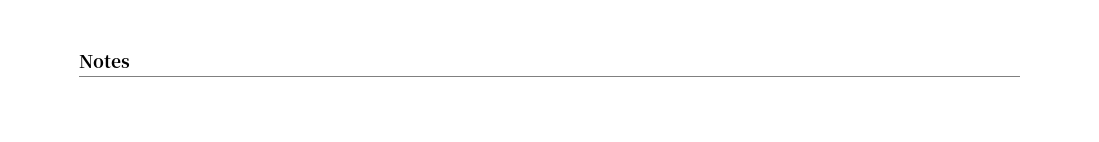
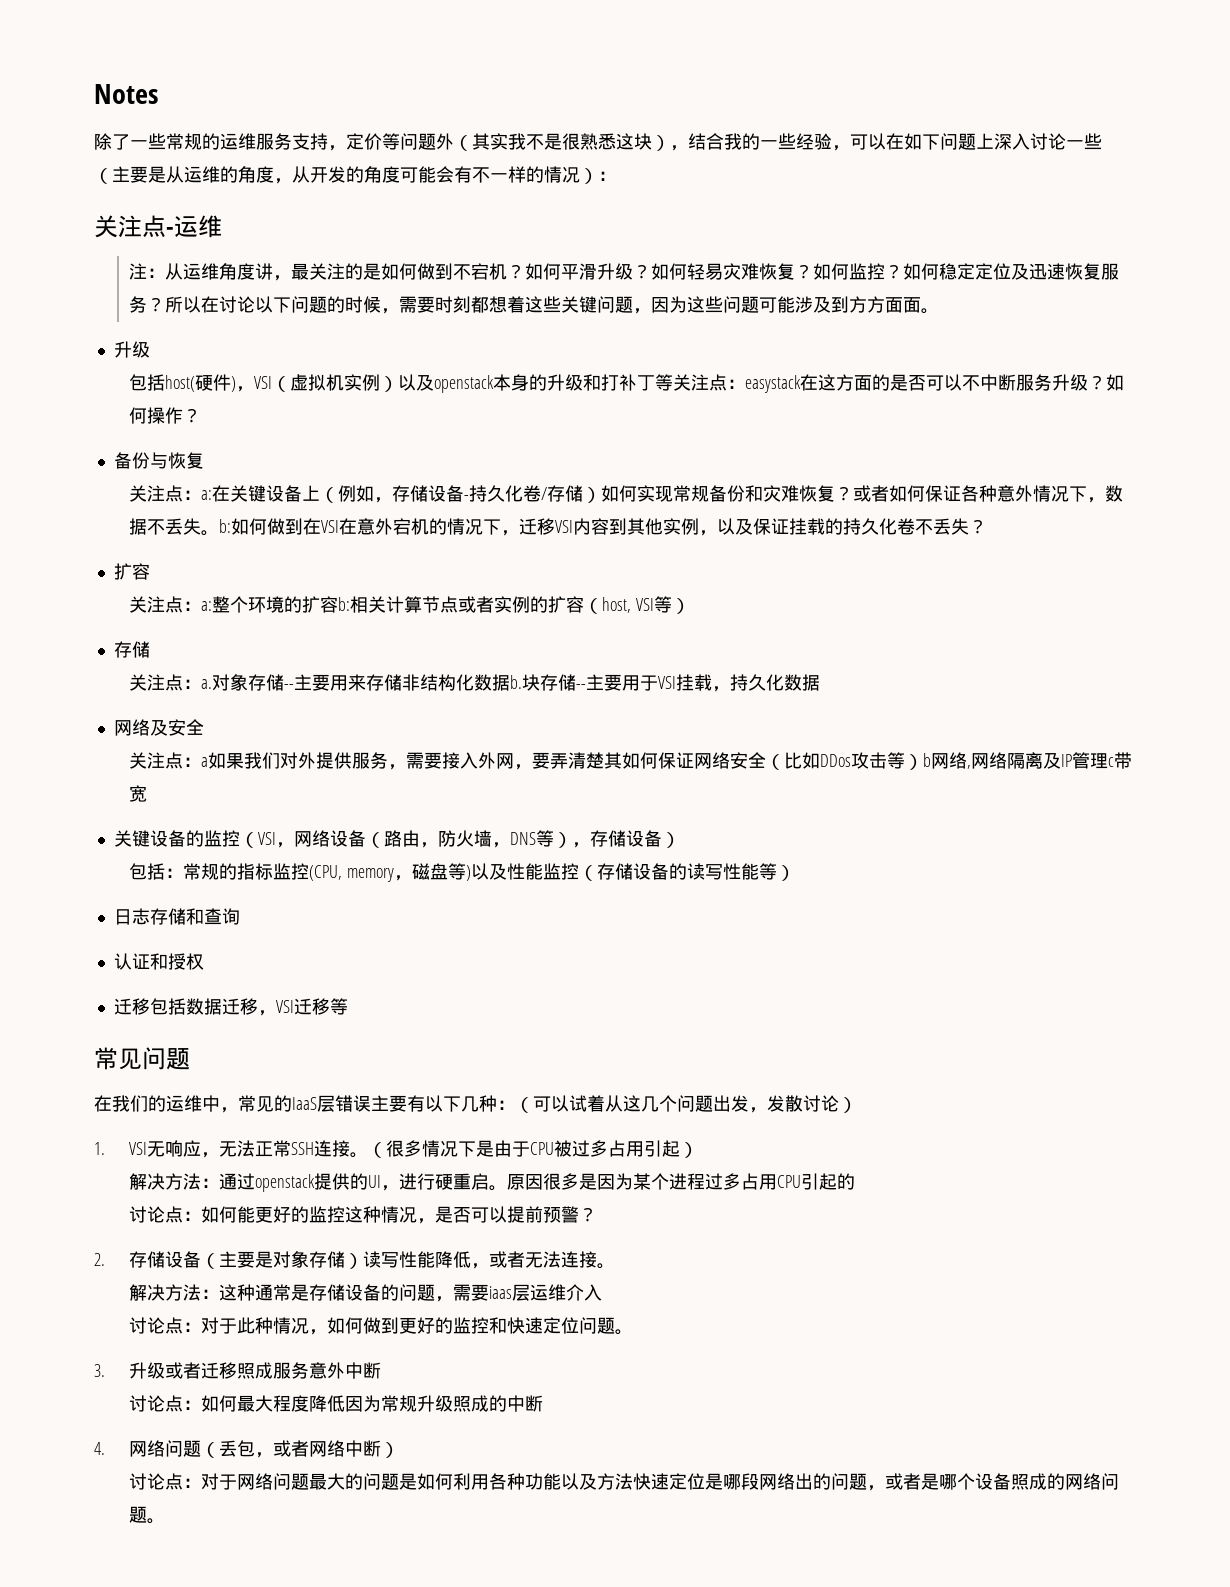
(130, 61) none -> [94,133,1102,151] [94,166,616,184] [94,215,222,238] [129,263,1120,281] [129,296,940,314] [113,341,150,358] [129,374,1125,393] [129,407,202,424] [113,452,204,469] [129,485,1124,503] [129,518,988,536] [113,563,150,580] [129,596,691,614] [113,641,150,658] [129,674,821,692] [113,719,204,736] [129,752,1133,770] [129,785,148,802] [113,830,680,848] [129,863,796,882] [113,908,240,925] [113,953,204,970] [113,998,348,1016] [94,1047,190,1070] [94,1095,857,1113] [94,1140,699,1158] [129,1173,856,1192] [129,1206,598,1224] [94,1251,616,1269] [129,1284,603,1302] [129,1317,634,1335] [94,1362,382,1379] [129,1395,544,1412] [94,1440,400,1458] [129,1473,1120,1491] [129,1506,166,1524] // 除了一些常规的运维服务支持，定价等问题外（其实我不是很熟悉这块），结合我的一些经验，可以在如下问题上深入讨论一些（主要是从运维的角度，从开发的角度可能会有不一样的情况）： // 关注点-运维 // 注：从运维角度讲，最关注的是如何做到不宕机？如何平滑升级？如何轻易灾难恢复？如何监控？如何稳定定位及迅速恢复服务？所以在讨论以下问题的时候，需要时刻都想着这些关键问题，因为这些问题可能涉及到方方面面。 // 升级 // 包括host(硬件)，VSI（虚拟机实例）以及openstack本身的升级和打补丁等关注点：easystack在这方面的是否可以不中断服务升级？如何操作？ // 备份与恢复 // 关注点：a:在关键设备上（例如，存储设备-持久化卷/存储）如何实现常规备份和灾难恢复？或者如何保证各种意外情况下，数据不丢失。b:如何做到在VSI在意外宕机的情况下，迁移VSI内容到其他实例，以及保证挂载的持久化卷不丢失？ // 扩容 // 关注点：a:整个环境的扩容b:相关计算节点或者实例的扩容（host, VSI等） // 存储 // 关注点：a.对象存储--主要用来存储非结构化数据b.块存储--主要用于VSI挂载，持久化数据 // 网络及安全 // 关注点：a如果我们对外提供服务，需要接入外网，要弄清楚其如何保证网络安全（比如DDos攻击等）b网络,网络隔离及IP管理c带宽 // 关键设备的监控（VSI，网络设备（路由，防火墙，DNS等），存储设备） // 包括：常规的指标监控(CPU, memory，磁盘等)以及性能监控（存储设备的读写性能等） // 日志存储和查询 // 认证和授权 // 迁移包括数据迁移，VSI迁移等 // 常见问题 // 在我们的运维中，常见的IaaS层错误主要有以下几种：（可以试着从这几个问题出发，发散讨论） // 1. VSI无响应，无法正常SSH连接。（很多情况下是由于CPU被过多占用引起） // 解决方法：通过openstack提供的UI，进行硬重启。原因很多是因为某个进程过多占用CPU引起的 // 讨论点：如何能更好的监控这种情况，是否可以提前预警？ // 2.存储设备（主要是对象存储）读写性能降低，或者无法连接。 // 解决方法：这种通常是存储设备的问题，需要iaas层运维介入 // 讨论点：对于此种情况，如何做到更好的监控和快速定位问题。 // 3.升级或者迁移照成服务意外中断 // 讨论点：如何最大程度降低因为常规升级照成的中断 // 4.网络问题（丢包，或者网络中断） // 讨论点：对于网络问题最大的问题是如何利用各种功能以及方法快速定位是哪段网络出的问题，或者是哪个设备照成的网络问题。

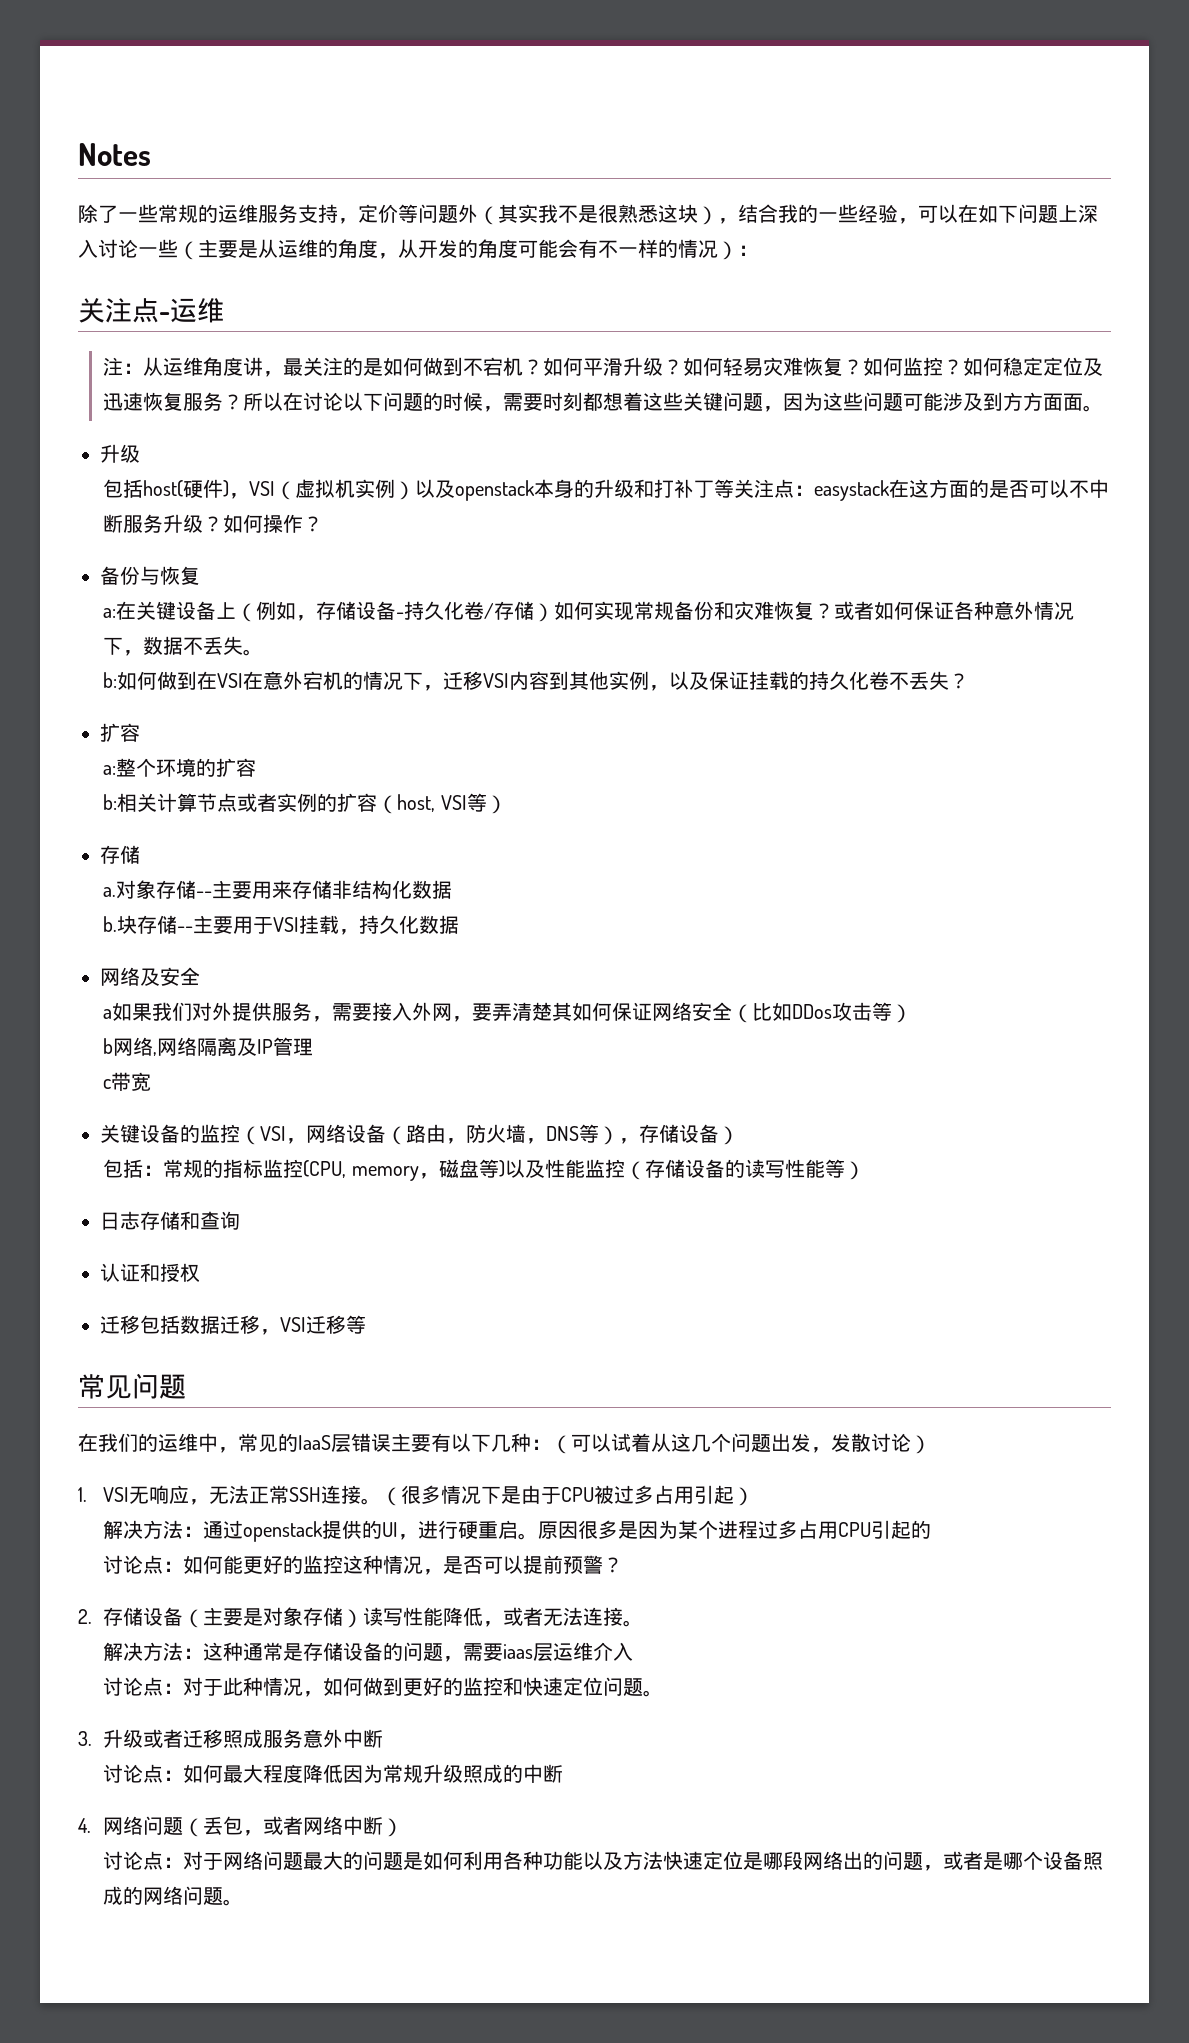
[129,485,202,502] 关注点： -> (200, 575) none
(220, 533) none -> (264, 652) //
[129,596,202,613] 关注点： -> (140, 732) none
(339, 604) none -> (257, 767) //
[129,674,202,691] 关注点： -> (140, 854) none
(511, 682) none -> (453, 889) //
[129,752,202,769] 关注点： -> (200, 976) none
(924, 762) none -> (913, 1013) //
(1109, 761) none -> (314, 1047) //

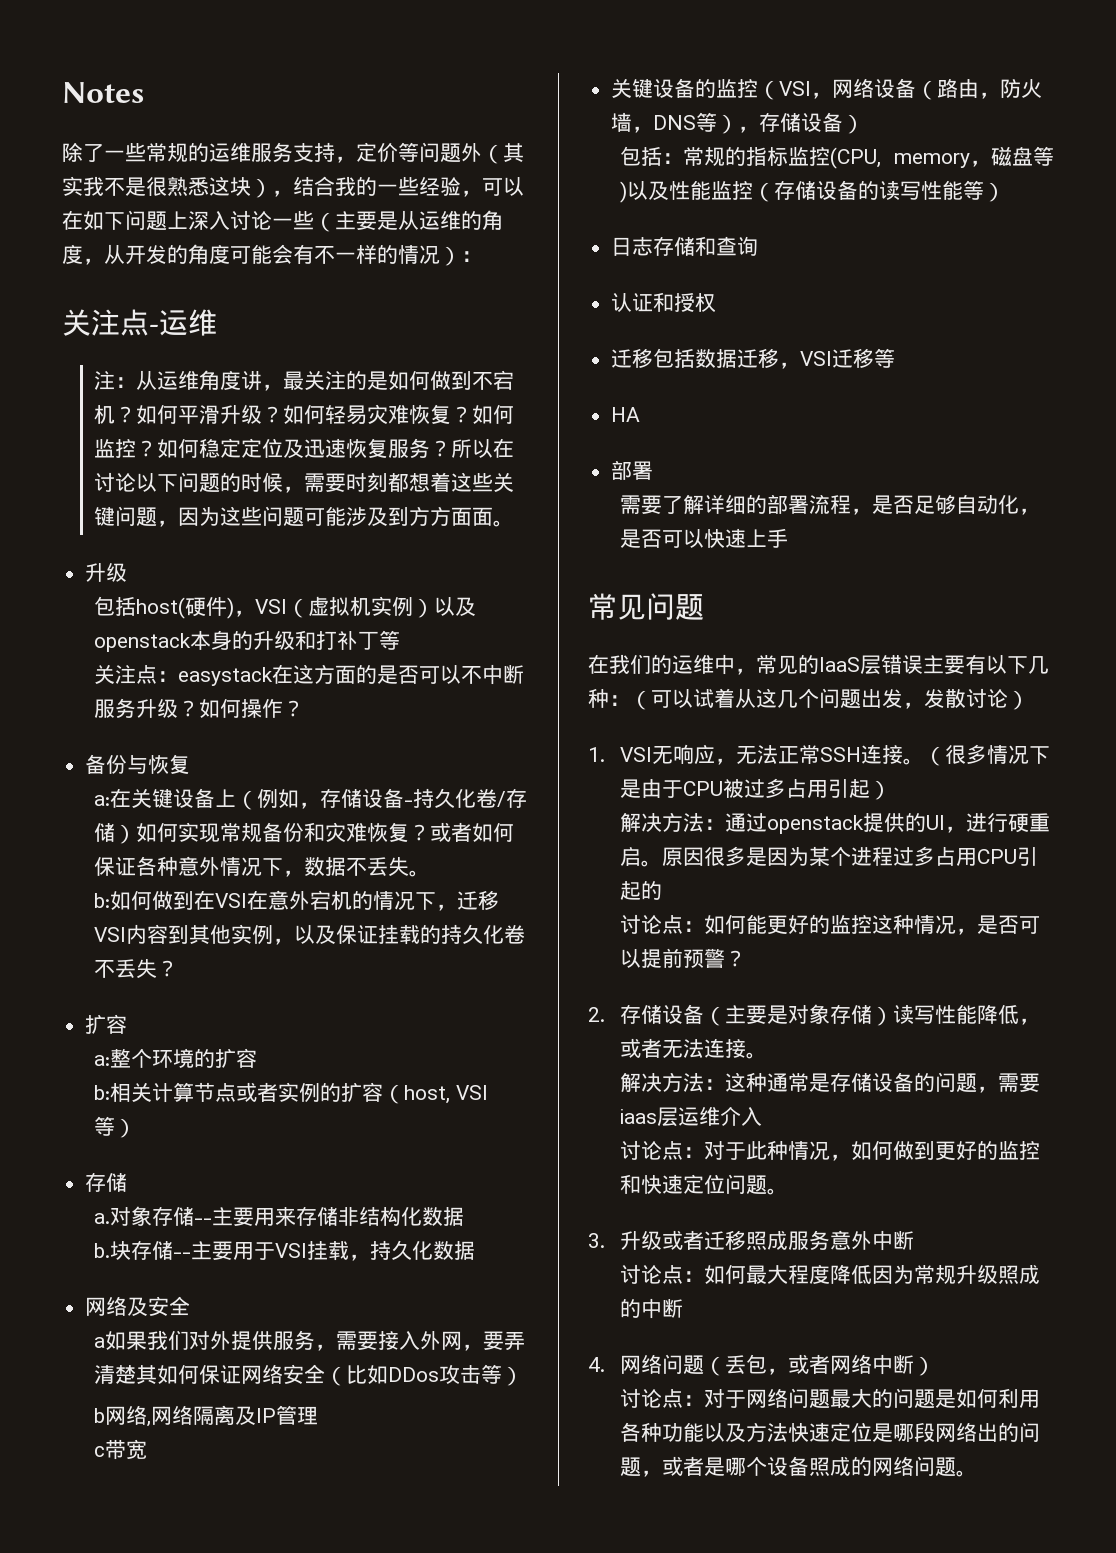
(735, 488) none -> (401, 640) //
(366, 1324) none -> [611,407,641,422] [611,460,654,480] [620,494,1041,515] [620,528,789,548] // HA // 部署 // 需要了解详细的部署流程，是否足够自动化，是否可以快速上手

